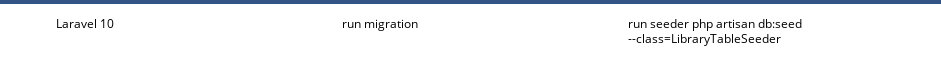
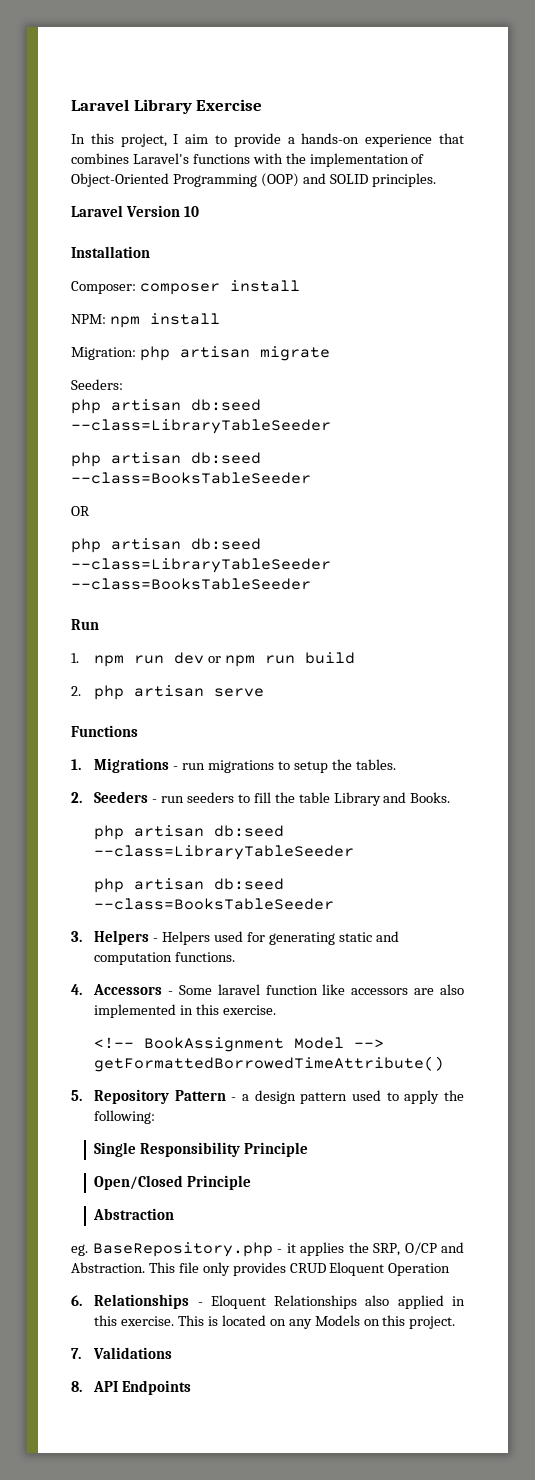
[56,19,115,28] [342,19,419,31] [628,19,803,31] [628,34,781,46] Laravel 10 // run migration // run seeder php artisan db:seed --class=LibraryTableSeeder -> [71,99,263,114] [71,133,465,147] [71,153,425,167] [71,173,436,187] [71,205,199,217] [71,246,150,258] [71,280,300,295] [71,313,220,328] [71,346,330,361] [71,379,123,390] [71,399,261,414] [71,419,331,434] [71,452,261,467] [71,472,311,484] [71,506,90,516] [71,538,261,553] [71,558,331,573] [71,578,311,590] [71,619,99,630] [71,652,356,667] [71,685,265,700] [71,725,138,737] [71,758,396,773] [71,791,451,806] [94,825,285,840] [94,845,355,860] [94,878,285,893] [94,898,335,910] [71,930,399,945] [94,952,236,965] [71,984,465,995] [94,1004,276,1018] [94,1037,385,1052] [94,1056,445,1072] [71,1089,465,1104] [94,1110,156,1124] [94,1142,309,1157] [94,1175,252,1190] [93,1208,175,1220] [71,1242,464,1257] [71,1262,451,1276] [71,1294,465,1309] [94,1315,456,1329] [71,1347,173,1359] [71,1380,192,1395] Laravel Library Exercise // In this project, I aim to provide a hands-on experience that combines Laravel's functions with the implementation of Object-Oriented Programming (OOP) and SOLID principles. // Laravel Version 10 // Installation // Composer: composer install // NPM: npm install // Migration: php artisan migrate // Seeders: // php artisan db:seed --class=LibraryTableSeeder // php artisan db:seed --class=BooksTableSeeder // OR // php artisan db:seed --class=LibraryTableSeeder --class=BooksTableSeeder // Run // 1. npm run dev or npm run build // 2. php artisan serve // Functions // 1. Migrations - run migrations to setup the tables. // 2. Seeders - run seeders to fill the table Library and Books. // php artisan db:seed --class=LibraryTableSeeder // php artisan db:seed --class=BooksTableSeeder // 3. Helpers - Helpers used for generating static and computation functions. // 4. Accessors - Some laravel function like accessors are also implemented in this exercise. // <!-- BookAssignment Model --> getFormattedBorrowedTimeAttribute() // 5. Repository Pattern - a design pattern used to apply the following: // Single Responsibility Principle // Open/Closed Principle // Abstraction // eg. BaseRepository.php - it applies the SRP, O/CP and Abstraction. This file only provides CRUD Eloquent Operation // 6. Relationships - Eloquent Relationships also applied in this exercise. This is located on any Models on this project. // 7. Validations // 8. API Endpoints

